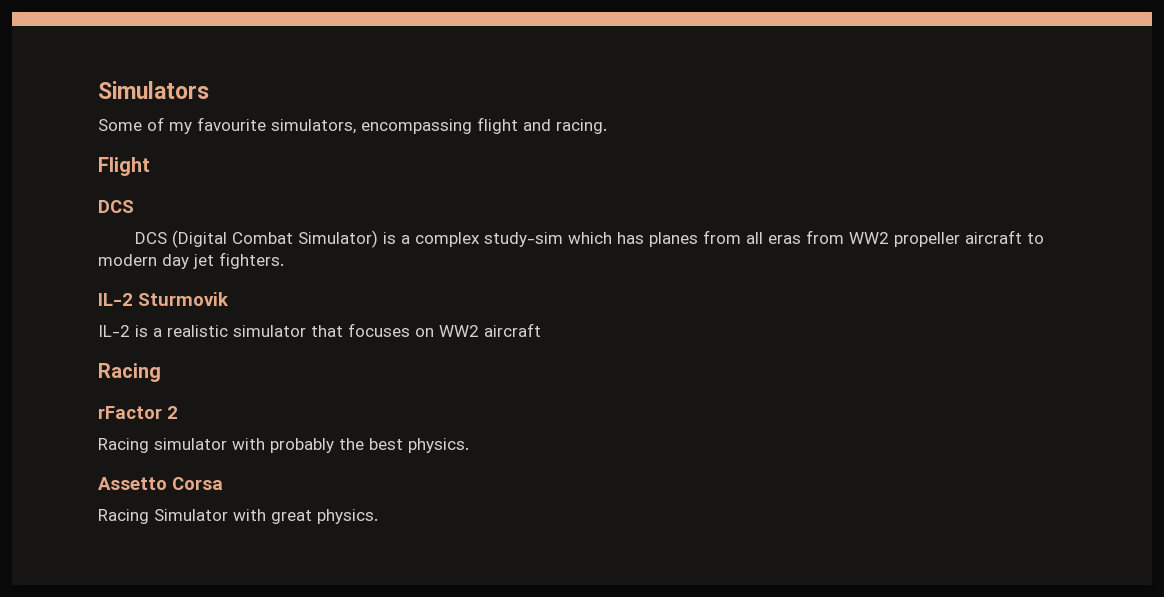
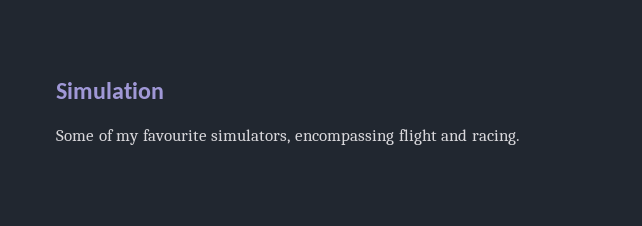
[98,81,209,99] Simulators -> [56,82,164,99] Simulation
[98,157,150,176] [98,200,134,213] [134,230,1044,248] [98,252,284,269] [98,292,229,306] [98,323,541,337] [98,363,161,382] [98,406,178,419] [98,438,469,453] [98,477,223,490] [98,509,378,524] // Flight // DCS // DCS (Digital Combat Simulator) is a complex study-sim which has planes from all eras from WW2 propeller aircraft to modern day jet fighters. // IL-2 Sturmovik // IL-2 is a realistic simulator that focuses on WW2 aircraft // Racing // rFactor 2 // Racing simulator with probably the best physics. // Assetto Corsa // Racing Simulator with great physics. -> (520, 137) none

